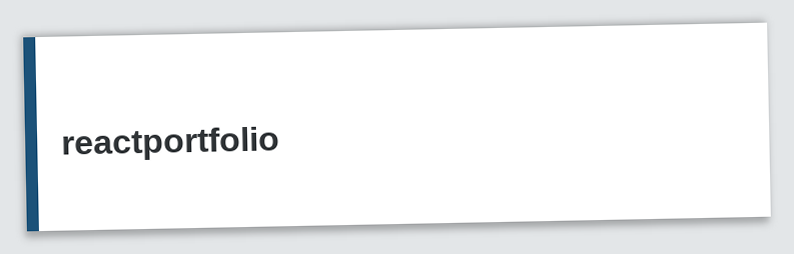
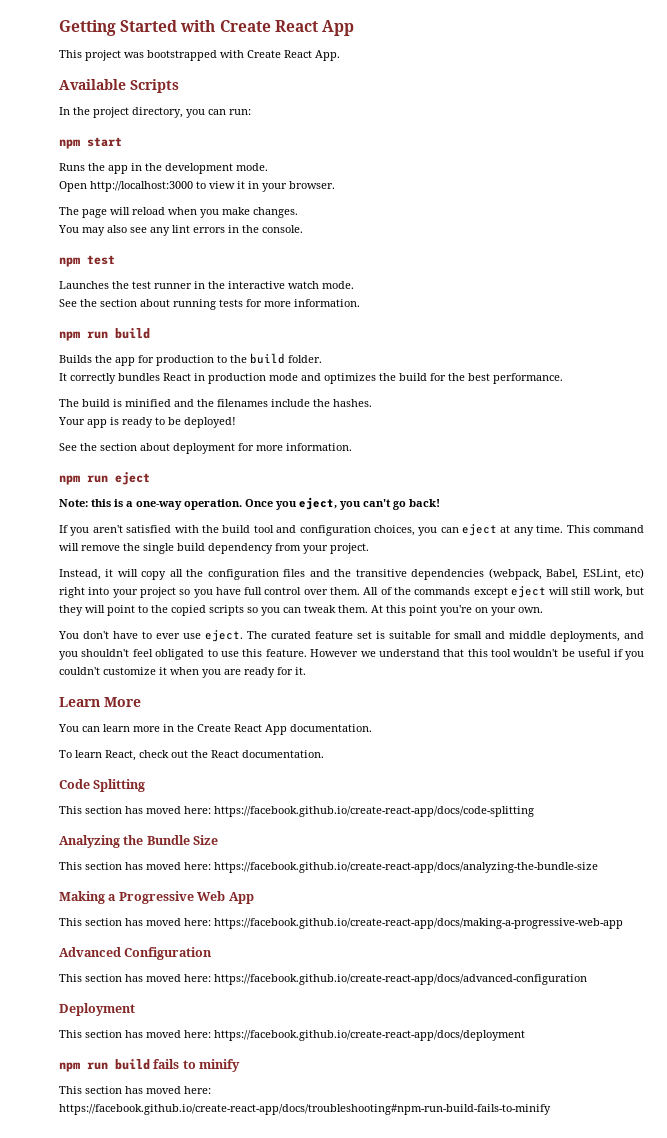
[61,126,280,162] reactportfolio -> [59,20,354,36] [59,50,340,61] [59,79,179,93] [59,107,251,118] [59,137,122,149] [59,163,268,174] [59,181,335,192] [59,207,298,218] [58,225,303,236] [59,255,115,267] [59,281,354,289] [59,299,360,310] [59,328,150,341] [59,353,322,366] [59,373,563,384] [59,399,372,407] [58,417,236,428] [59,443,352,454] [59,472,150,485] [59,497,440,510] [59,524,645,536] [59,543,369,554] [59,568,644,580] [59,586,644,598] [59,605,543,616] [58,630,644,642] [59,649,645,660] [59,667,306,678] [59,697,141,707] [58,724,372,735] [59,750,324,761] [59,779,146,792] [59,806,534,817] [59,835,219,848] [59,862,598,873] [59,891,254,904] [59,918,623,929] [59,947,213,960] [59,974,587,985] [59,1003,135,1016] [59,1030,525,1041] [59,1059,241,1072] [59,1086,211,1094] [59,1104,551,1115] Getting Started with Create React App // This project was bootstrapped with Create React App. // Available Scripts // In the project directory, you can run: // npm start // Runs the app in the development mode. // Open http://localhost:3000 to view it in your browser. // The page will reload when you make changes. // You may also see any lint errors in the console. // npm test // Launches the test runner in the interactive watch mode. // See the section about running tests for more information. // npm run build // Builds the app for production to the build folder. // It correctly bundles React in production mode and optimizes the build for the best performance. // The build is minified and the filenames include the hashes. // Your app is ready to be deployed! // See the section about deployment for more information. // npm run eject // Note: this is a one-way operation. Once you eject, you can't go back! // If you aren't satisfied with the build tool and configuration choices, you can eject at any time. This command will remove the single build dependency from your project. // Instead, it will copy all the configuration files and the transitive dependencies (webpack, Babel, ESLint, etc) right into your project so you have full control over them. All of the commands except eject will still work, but they will point to the copied scripts so you can tweak them. At this point you're on your own. // You don't have to ever use eject. The curated feature set is suitable for small and middle deployments, and you shouldn't feel obligated to use this feature. However we understand that this tool wouldn't be useful if you couldn't customize it when you are ready for it. // Learn More // You can learn more in the Create React App documentation. // To learn React, check out the React documentation. // Code Splitting // This section has moved here: https://facebook.github.io/create-react-app/docs/code-splitting // Analyzing the Bundle Size // This section has moved here: https://facebook.github.io/create-react-app/docs/analyzing-the-bundle-size // Making a Progressive Web App // This section has moved here: https://facebook.github.io/create-react-app/docs/making-a-progressive-web-app // Advanced Configuration // This section has moved here: https://facebook.github.io/create-react-app/docs/advanced-configuration // Deployment // This section has moved here: https://facebook.github.io/create-react-app/docs/deployment // npm run build fails to minify // This section has moved here: https://facebook.github.io/create-react-app/docs/troubleshooting#npm-run-build-fails-to-minify

